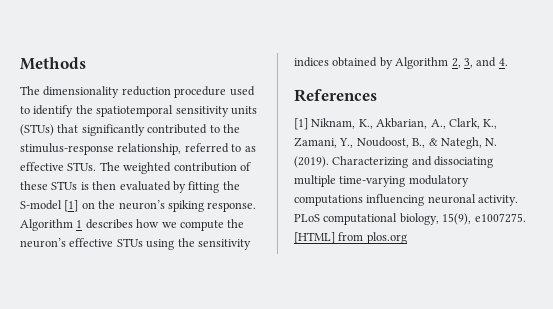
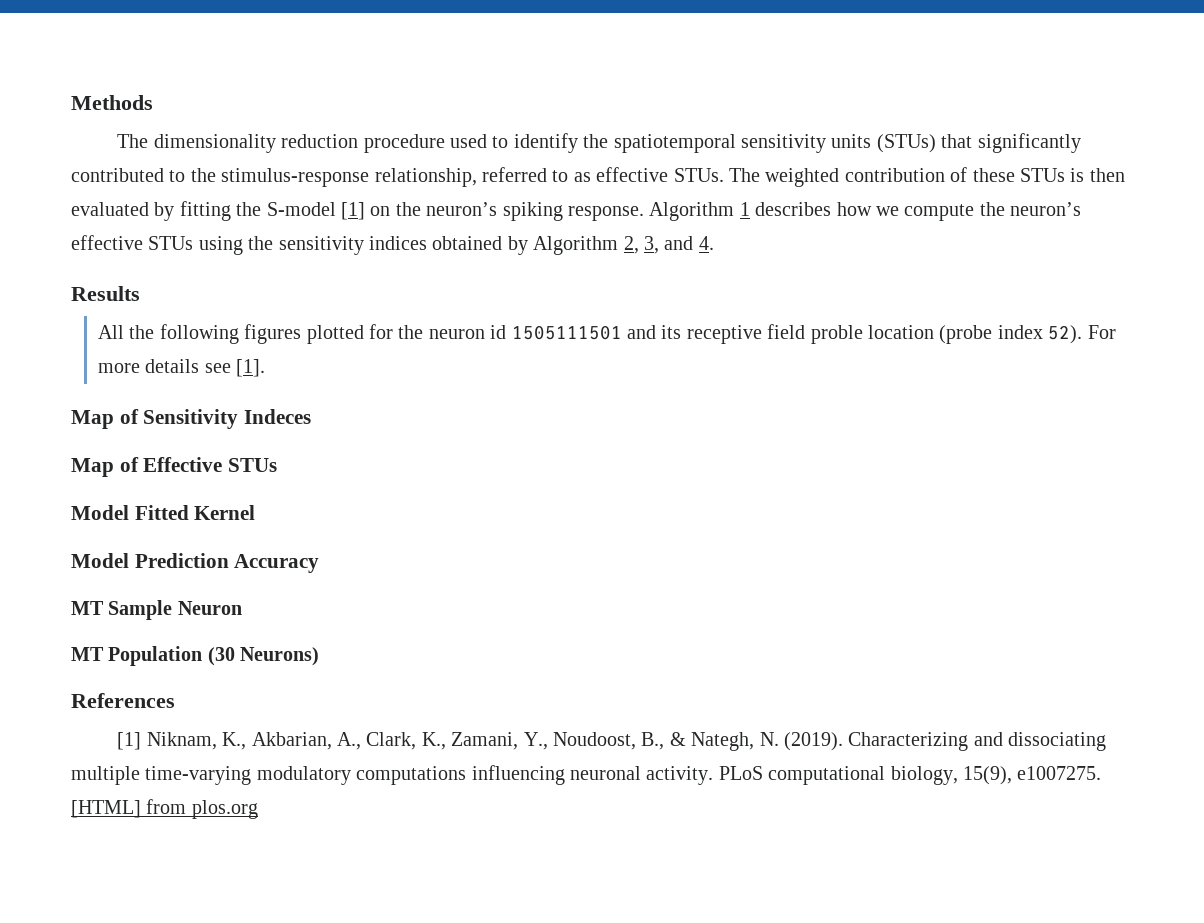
(508, 62) none -> [71,286,140,301] [98,324,1116,344] [98,359,266,377] [71,409,312,429] [71,457,278,477] [71,505,256,520] [71,553,320,573] [71,600,242,620] [71,646,320,666] // Results // All the following figures plotted for the neuron id 1505111501 and its receptive field proble location (probe index 52). For more details see [1]. // Map of Sensitivity Indeces // Map of Effective STUs // Model Fitted Kernel // Model Prediction Accuracy // MT Sample Neuron // MT Population (30 Neurons)

